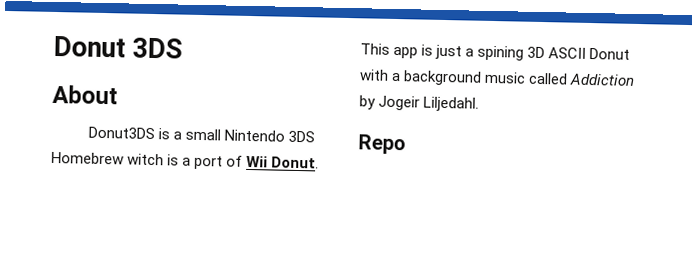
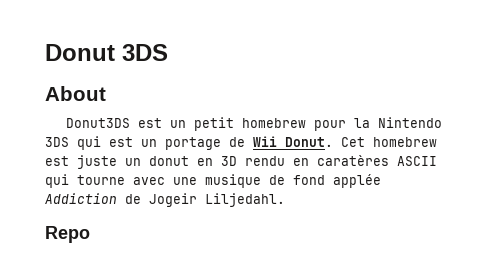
[158,128,316,143] [51,151,320,170] [360,43,631,61] [359,69,636,86] [359,95,376,110] is a small Nintendo 3DS Homebrew witch is a port of Wii Donut. This app is just a spining 3D ASCII Donut with a background music called Addiction by -> [138,117,443,131] [45,136,437,150] [45,155,437,169] [45,174,381,188] [45,193,141,204] est un petit homebrew pour la Nintendo 3DS qui est un portage de Wii Donut. Cet homebrew est juste un donut en 3D rendu en caratères ASCII qui tourne avec une musique de fond applée Addiction de

